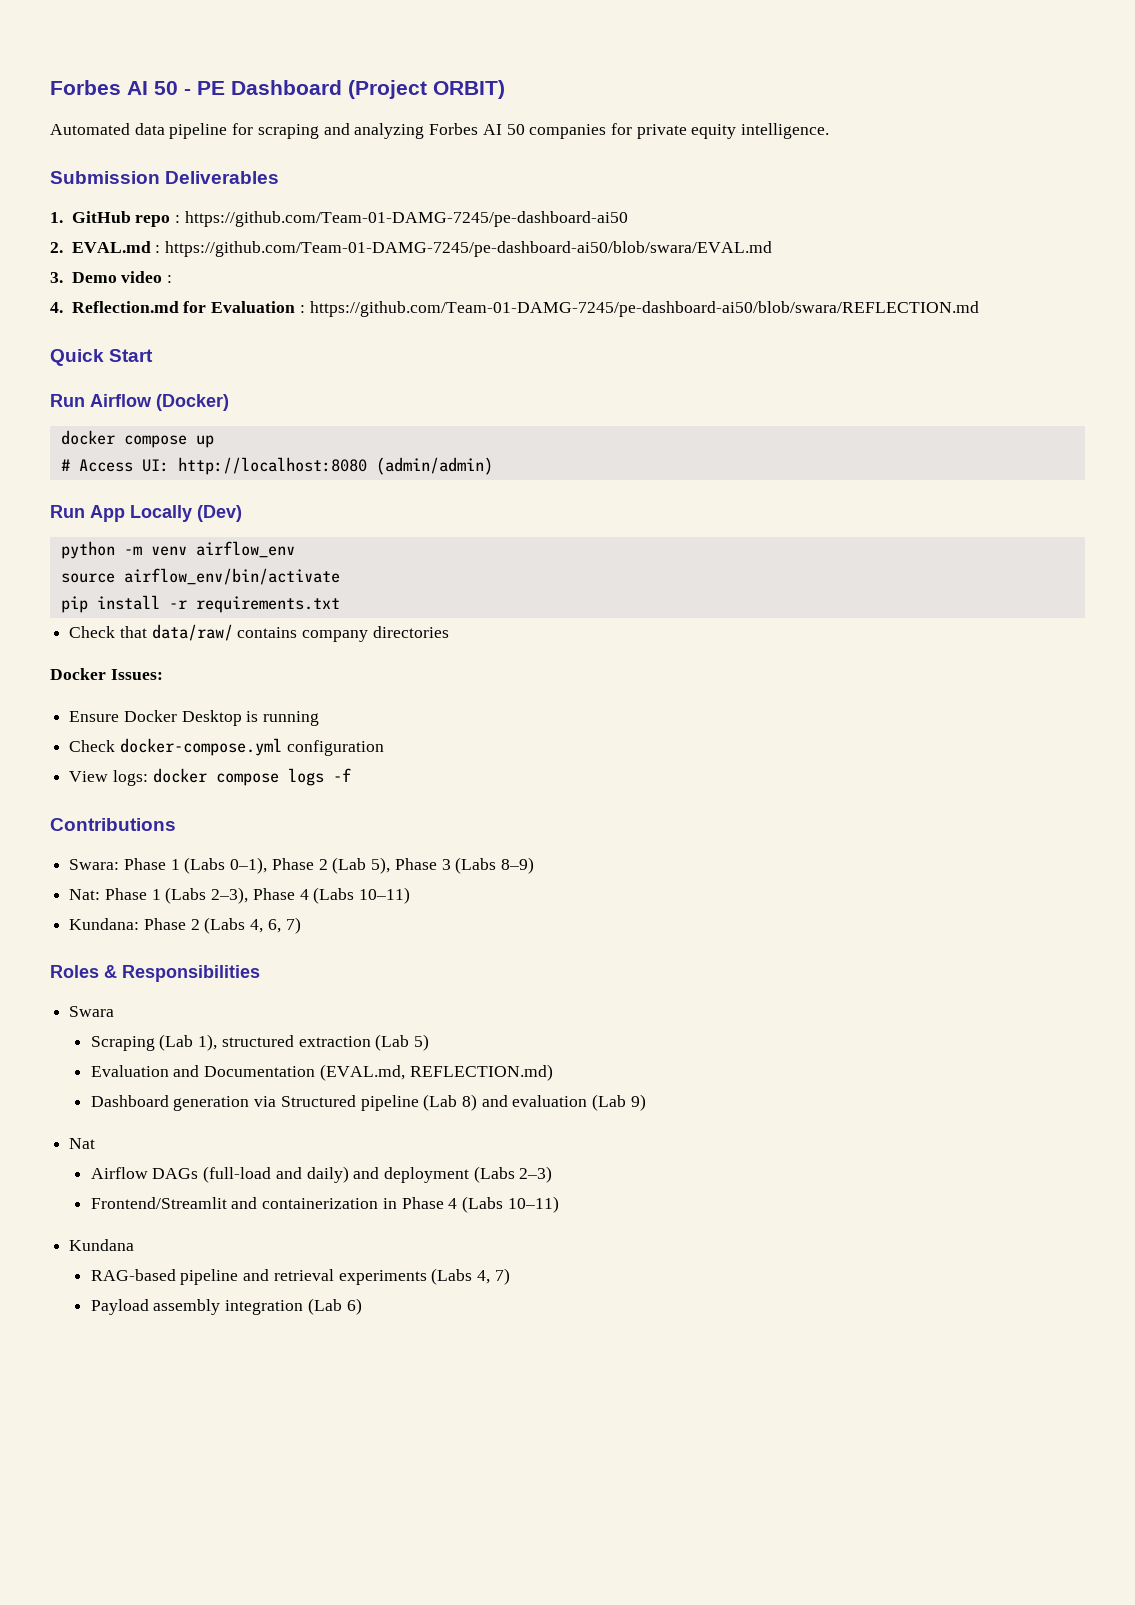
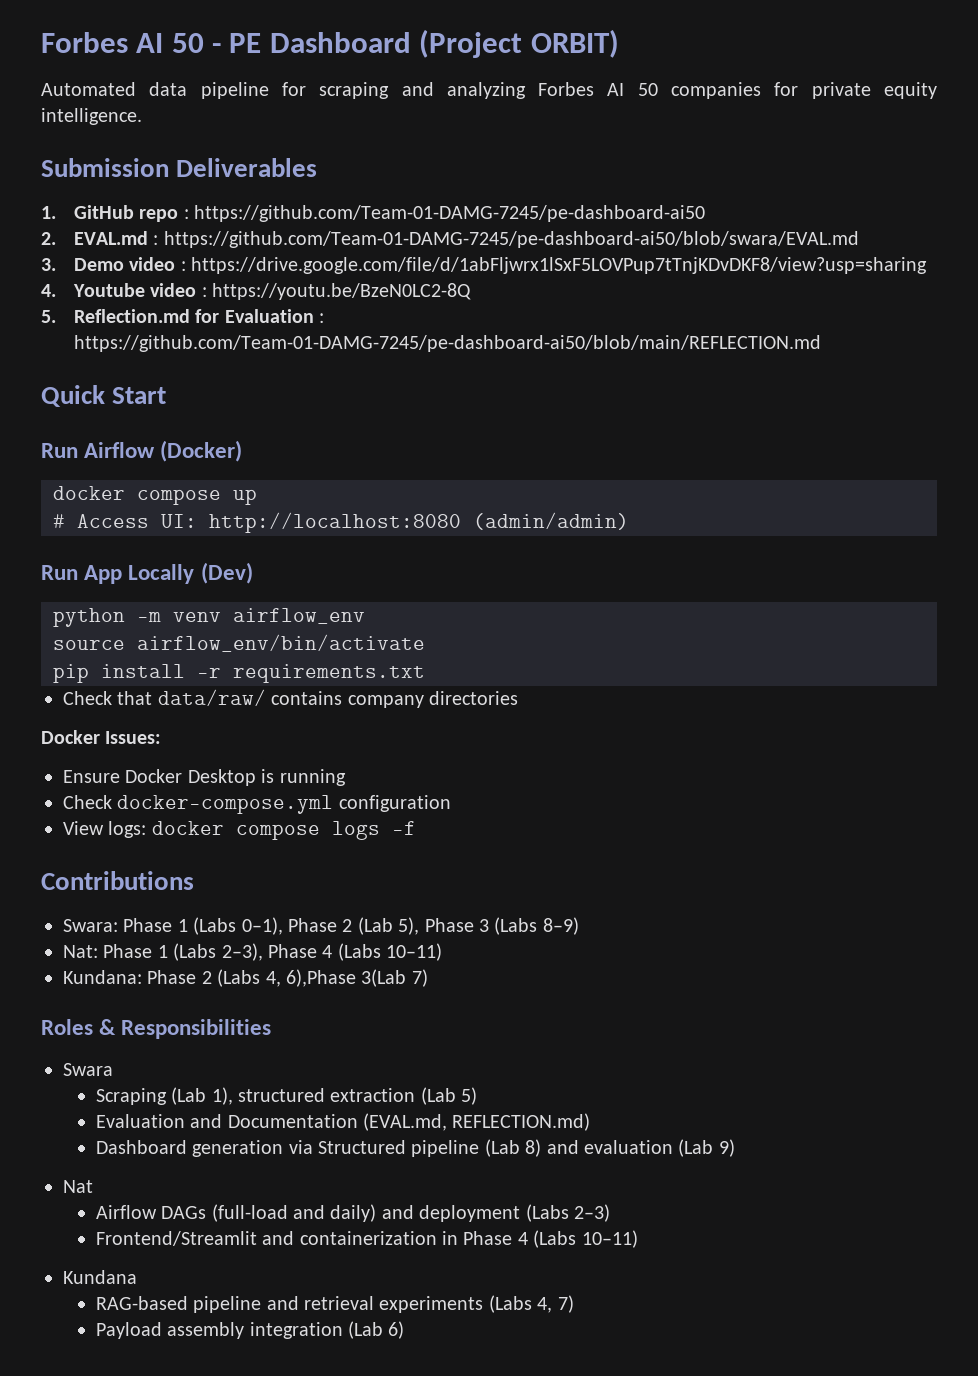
[50,302,63,313] // 4. -> [190,257,927,274] [41,283,471,300] [41,310,56,323] https://drive.google.com/file/d/1abFljwrx1lSxF5LOVPup7tTnjKDvDKF8/view?usp=sharing // 4. Youtube video : https://youtu.be/BzeN0LC2-8Q // 5.
[309,301,979,317] https://github.com/Team-01-DAMG-7245/pe-dashboard-ai50/blob/swara/REFLECTION.md -> [73,335,821,352] https://github.com/Team-01-DAMG-7245/pe-dashboard-ai50/blob/main/REFLECTION.md
[267,919,281,933] 6, -> [286,969,407,987] 6),Phase 3(Lab

